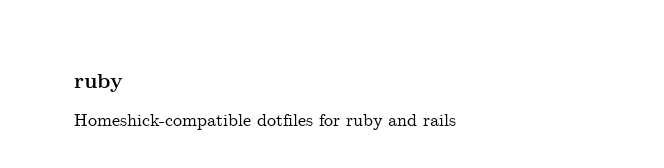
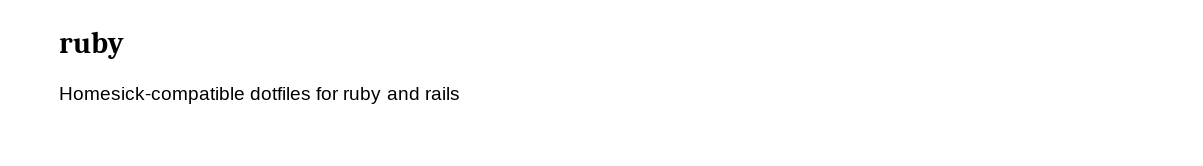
[74,114,251,130] Homeshick-compatible -> [59,87,245,104] Homesick-compatible

